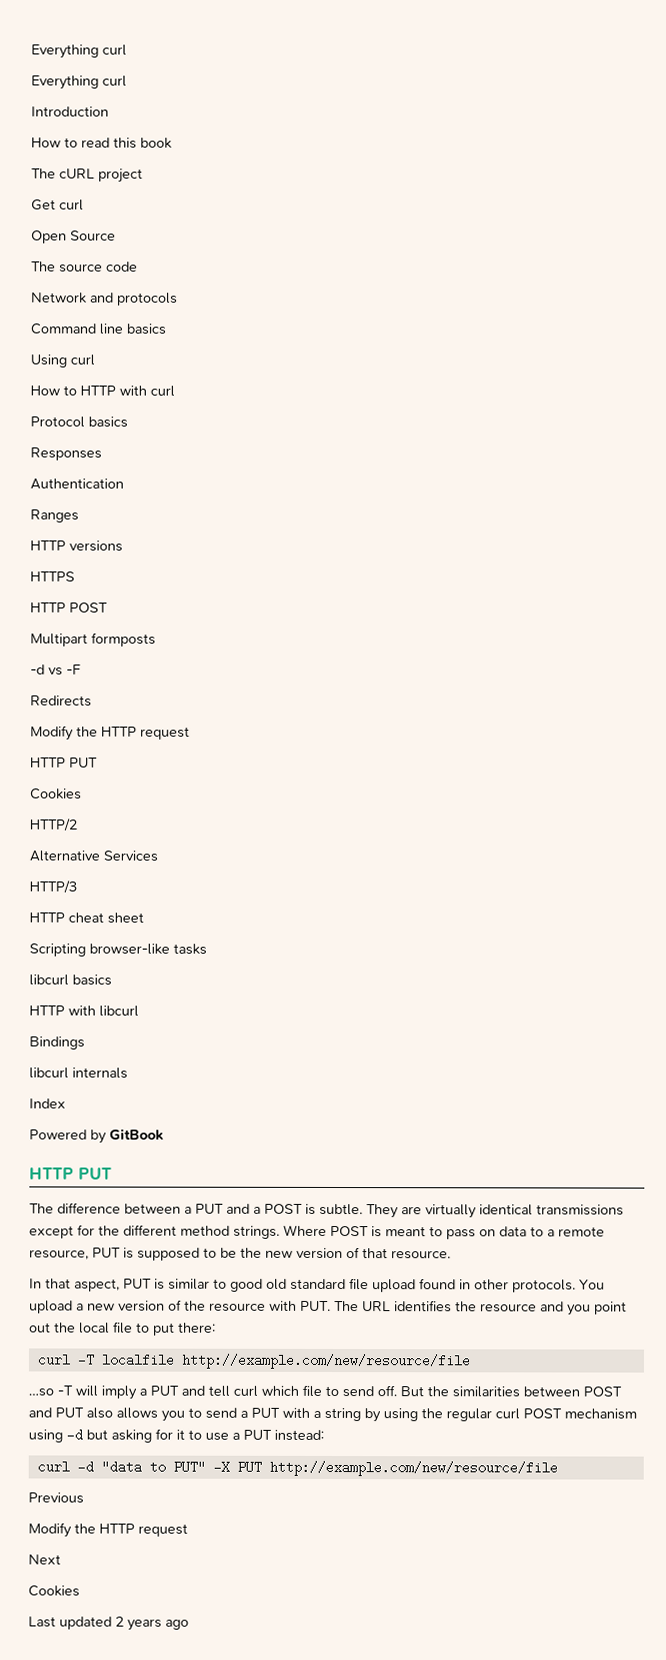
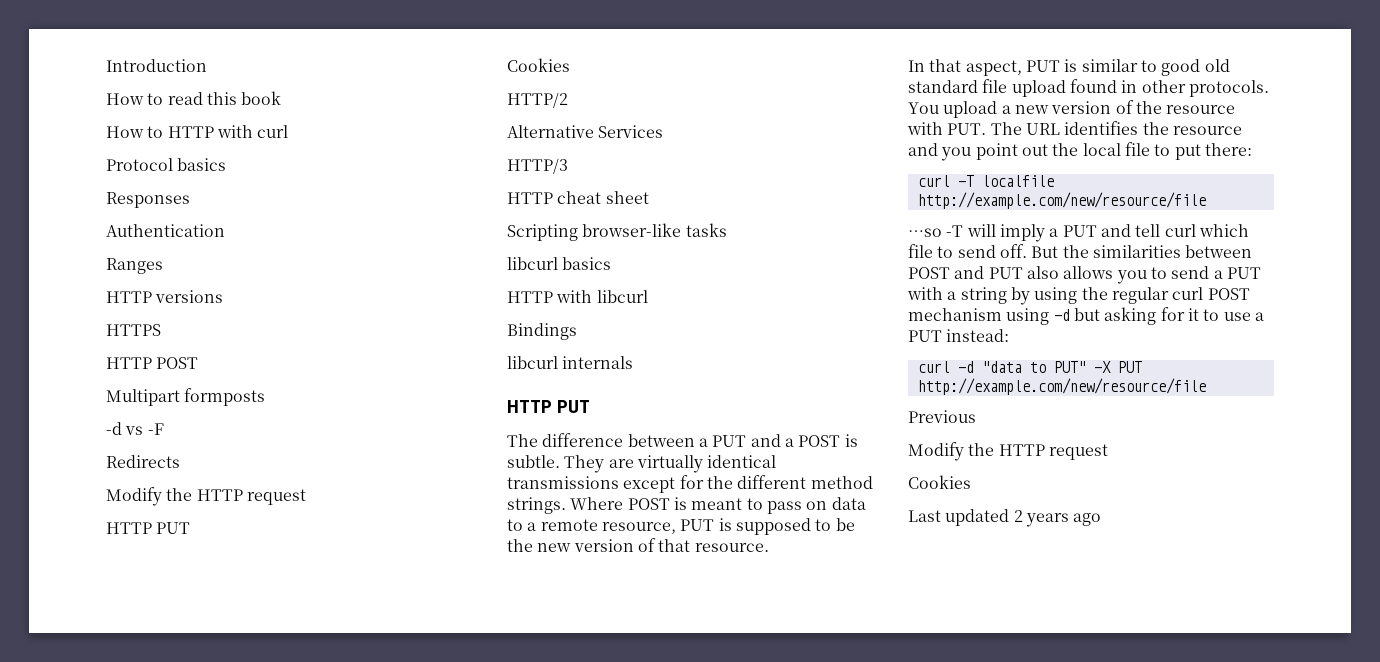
[31,44,127,59] [31,75,127,90] Everything curl // Everything curl // -> (106, 65) none
[31,168,143,183] [31,199,84,211] [31,230,116,244] [31,261,138,273] [31,292,178,306] [30,323,166,335] [30,354,95,368] // The cURL project // Get curl // Open Source // The source code // Network and protocols // Command line basics // Using curl -> (282, 98) none
[29,1098,66,1109] [29,1128,164,1144] // Index // Powered by GitBook -> (634, 362) none
[28,1554,61,1565] // Next -> (1108, 452) none

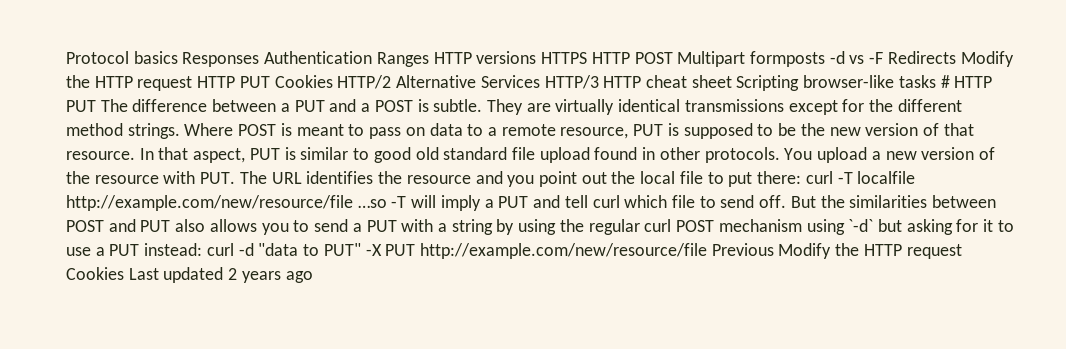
[106,59,207,72] [106,91,282,105] [106,125,289,138] Introduction // How to read this book // How to HTTP with curl // -> (66, 57) none
(227, 164) // -> (178, 57) none
(190, 200) // -> (260, 59) none
(225, 230) // -> (373, 57) none
(163, 266) // -> (429, 59) none
(224, 296) // -> (537, 57) none
(161, 330) // -> (588, 58) none
(199, 363) // -> (673, 58) none
(266, 397) // -> (825, 59) none
(164, 429) // -> (884, 58) none
[106,487,306,506] [106,522,191,534] [507,58,570,72] // Modify the HTTP request // HTTP PUT // Cookies // -> [960,51,1014,67] [66,75,333,91] Modify the HTTP request HTTP PUT Cookies
(568, 100) // -> (392, 82) none
(664, 131) // -> (540, 81) none
(568, 166) // -> (599, 82) none
(649, 197) // -> (732, 81) none
[507,257,612,270] [507,290,648,303] [507,323,577,340] [507,356,634,369] [507,400,591,413] // libcurl basics // HTTP with libcurl // Bindings // libcurl internals // HTTP PUT // -> [940,75,993,88] [66,100,96,112] # HTTP PUT
(769, 547) // -> (135, 155) none
(1252, 149) // -> (802, 177) none
(1206, 200) // -> (353, 203) none
[1053,309,1070,321] -d -> [848,219,874,232] `-d`
(1010, 335) // -> (203, 249) none
(1206, 386) // -> (707, 251) none
[908,442,1108,461] [908,475,971,489] // Modify the HTTP request // Cookies // -> [778,243,962,259] [66,267,124,280] Modify the HTTP request Cookies

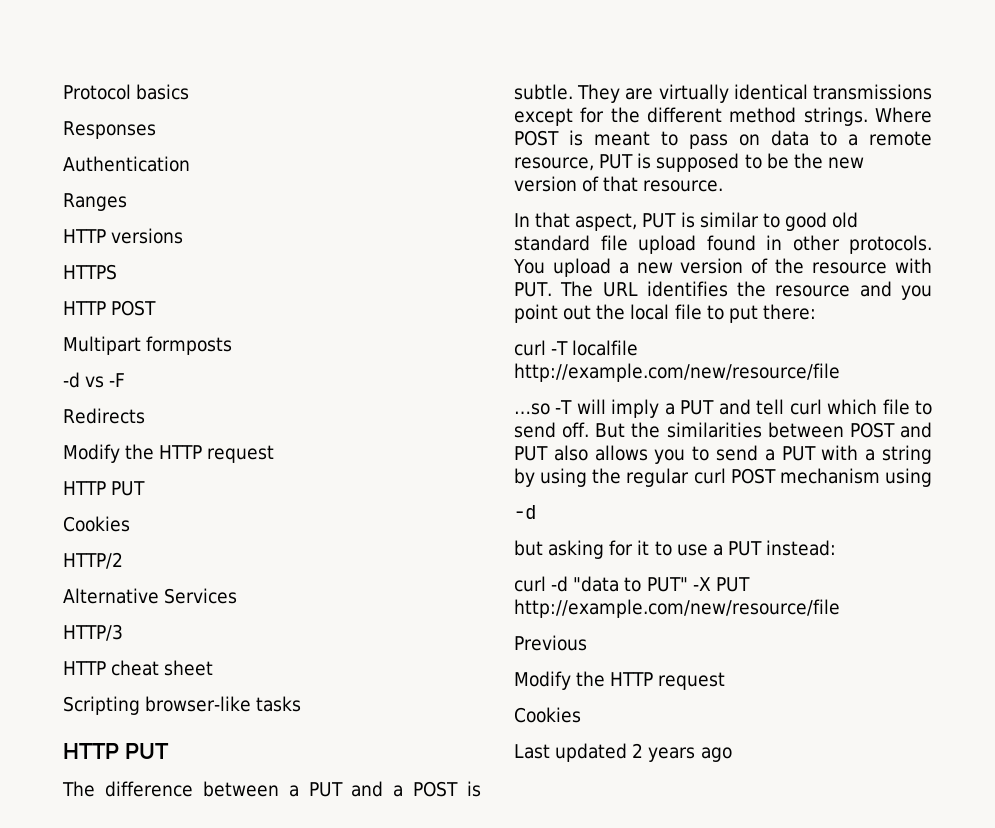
(178, 57) none -> (190, 92) //
(260, 59) none -> (156, 130) //
(373, 57) none -> (190, 164) //
(429, 59) none -> (127, 202) //
(537, 57) none -> (184, 236) //
(588, 58) none -> (117, 272) //
(673, 58) none -> (157, 308) //
(825, 59) none -> (233, 345) //
(884, 58) none -> (126, 380) //
[960,51,1014,67] [66,75,333,91] Modify the HTTP request HTTP PUT Cookies -> [63,444,275,463] [63,481,146,496] [63,516,130,532] // Modify the HTTP request // HTTP PUT // Cookies //
(392, 82) none -> (123, 560) //
(540, 81) none -> (238, 596) //
(599, 82) none -> (123, 632) //
(732, 81) none -> (214, 668) //
[940,75,993,88] [66,100,96,112] # HTTP PUT -> [63,743,169,759] // HTTP PUT //
(135, 155) none -> (724, 186) //
(802, 177) none -> (816, 312) //
(353, 203) none -> (840, 372) //
[848,219,874,232] `-d` -> [514,505,536,519] // -d //
(203, 249) none -> (837, 548) //
(707, 251) none -> (840, 608) //
[778,243,962,259] [66,267,124,280] Modify the HTTP request Cookies -> [514,671,726,690] [514,707,581,723] // Modify the HTTP request // Cookies //

